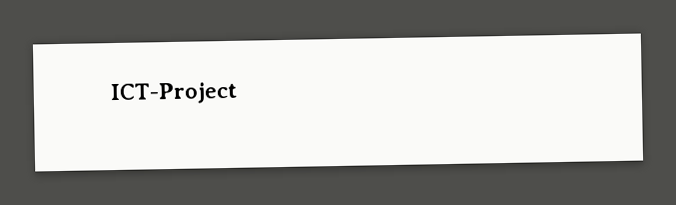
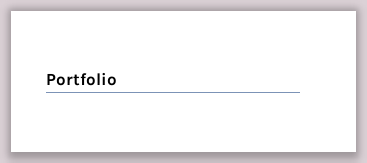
[110,81,237,106] ICT-Project -> [46,72,117,86] Portfolio

